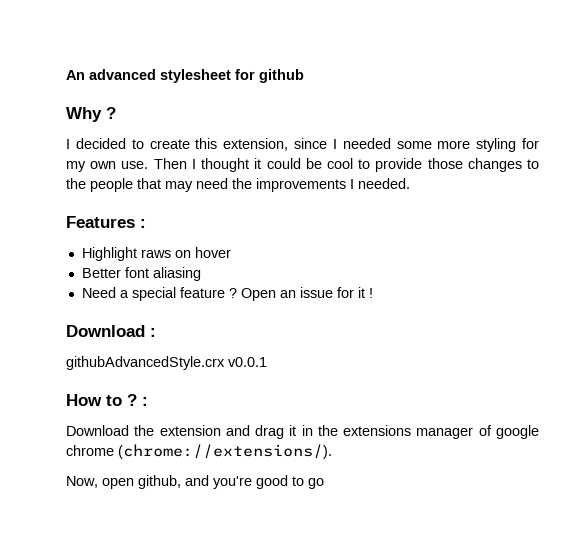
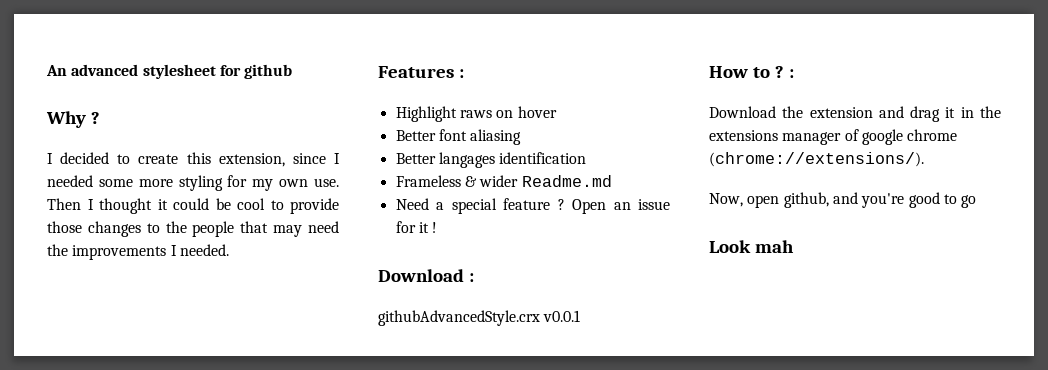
(201, 274) none -> [395,152,587,168] [395,175,612,187] // Better langages identification // Frameless & wider Readme.md
(324, 483) none -> [709,240,794,253] // Look mah

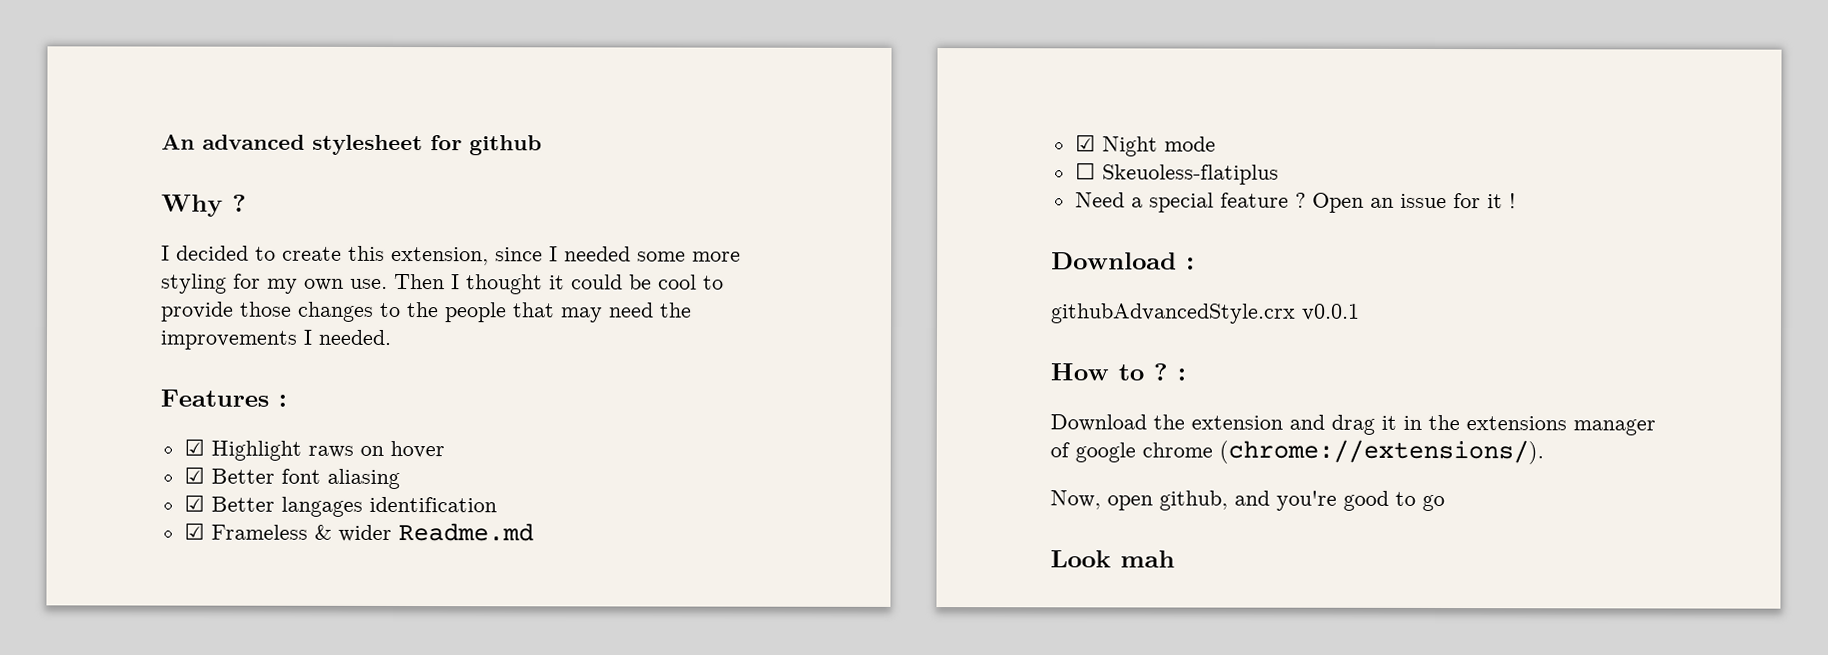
(464, 73) none -> [183,438,205,456] ☑
(557, 112) none -> [183,466,205,484] ☑
(522, 137) none -> [183,494,205,512] ☑
(587, 158) none -> [183,522,205,540] ☑
(612, 181) none -> [1074,134,1216,157] [1074,162,1279,185] // ☑ Night mode // ☐ Skeuoless-flatiplus

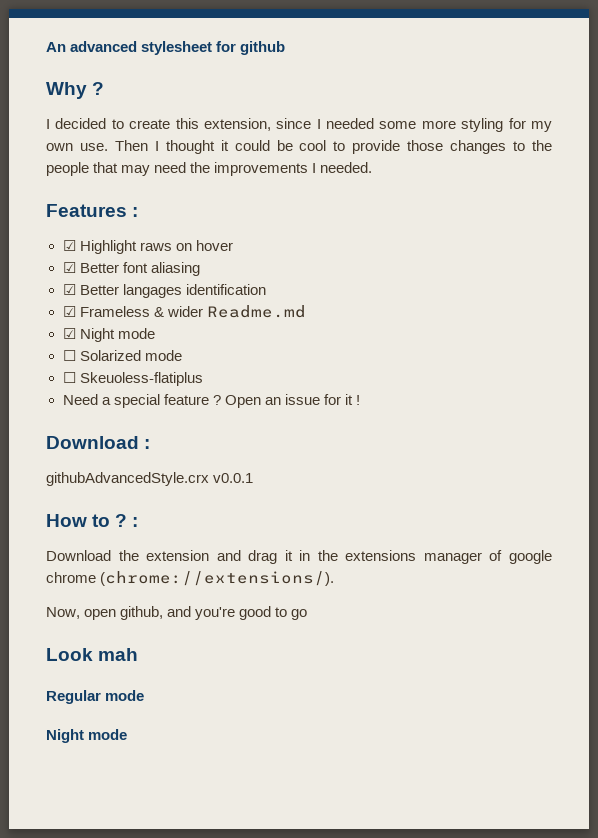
(1216, 144) none -> [62,350,182,361] // ☐ Solarized mode
(1175, 559) none -> [46,690,145,704] [46,729,128,743] // Regular mode // Night mode

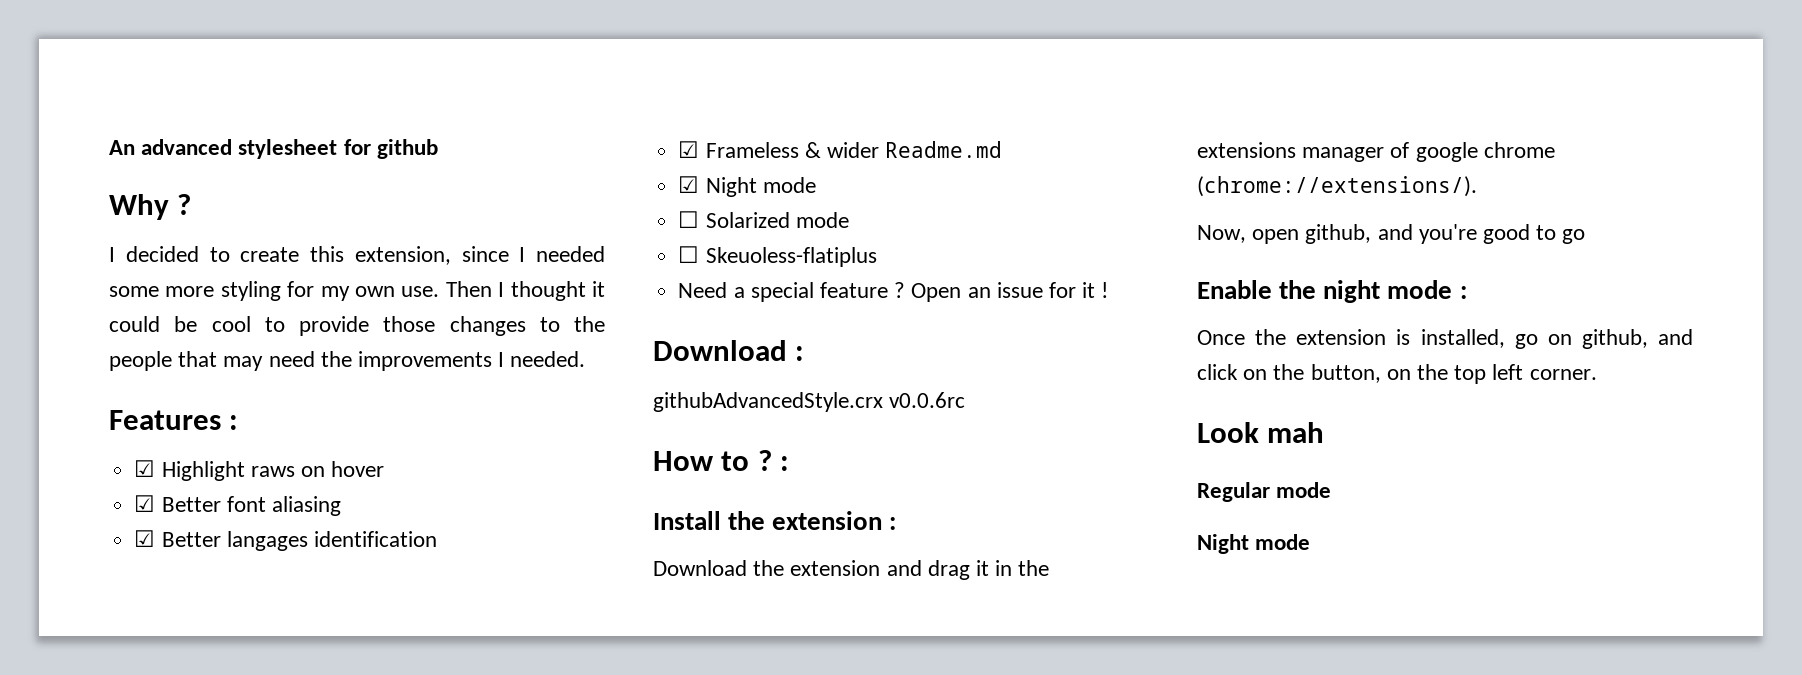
[213,473,254,483] v0.0.1 -> [889,392,966,408] v0.0.6rc
(139, 522) none -> [653,511,897,530] // Install the extension :
(308, 614) none -> [1197,280,1467,303] [1197,329,1693,349] [1197,364,1597,384] // Enable the night mode : // Once the extension is installed, go on github, and click on the button, on the top left corner.

